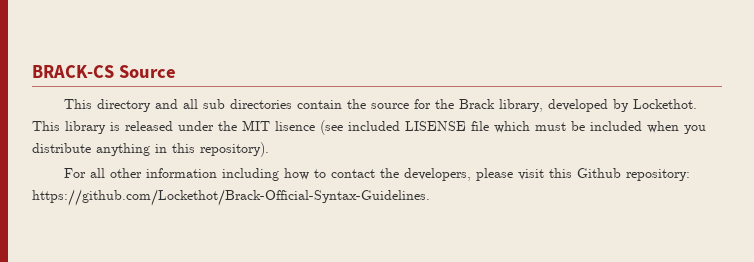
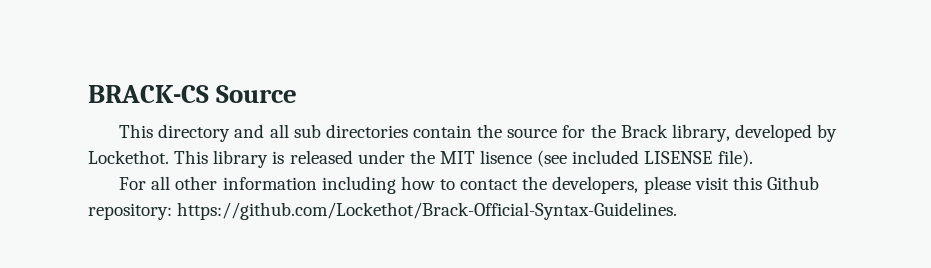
[471,121,706,134] [32,142,269,157] file which must be included when you distribute anything in this repository). -> [717,150,753,167] file).

